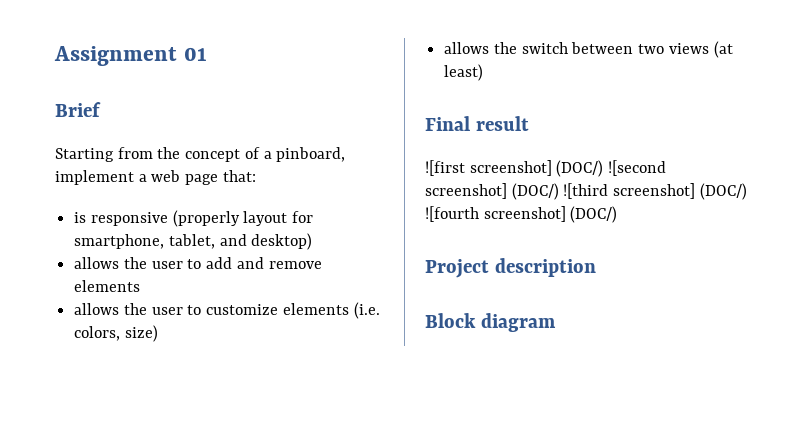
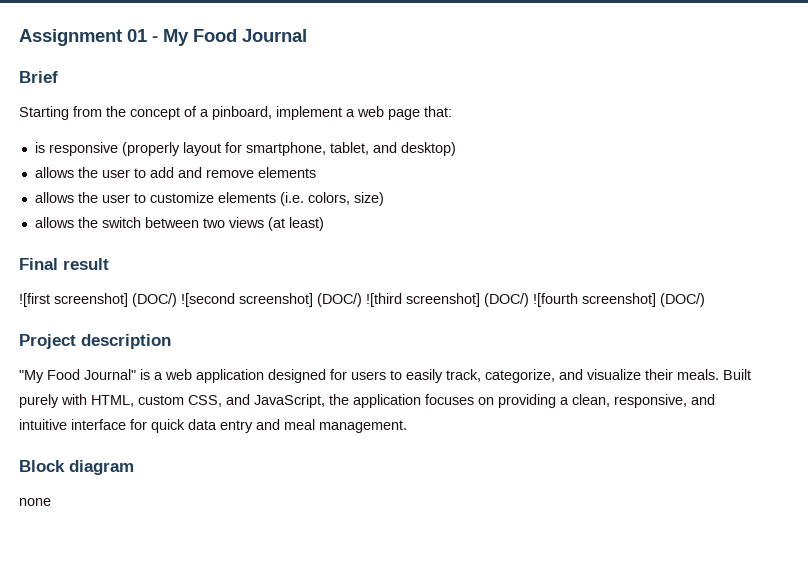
(207, 54) none -> [152,29,307,46] - My Food Journal
(596, 267) none -> [19,369,751,383] [19,394,715,408] [19,419,407,433] // "My Food Journal" is a web application designed for users to easily track, categorize, and visualize their meals. Built purely with HTML, custom CSS, and JavaScript, the application focuses on providing a clean, responsive, and intuitive interface for quick data entry and meal management.
(556, 322) none -> [19,498,51,506] // none

